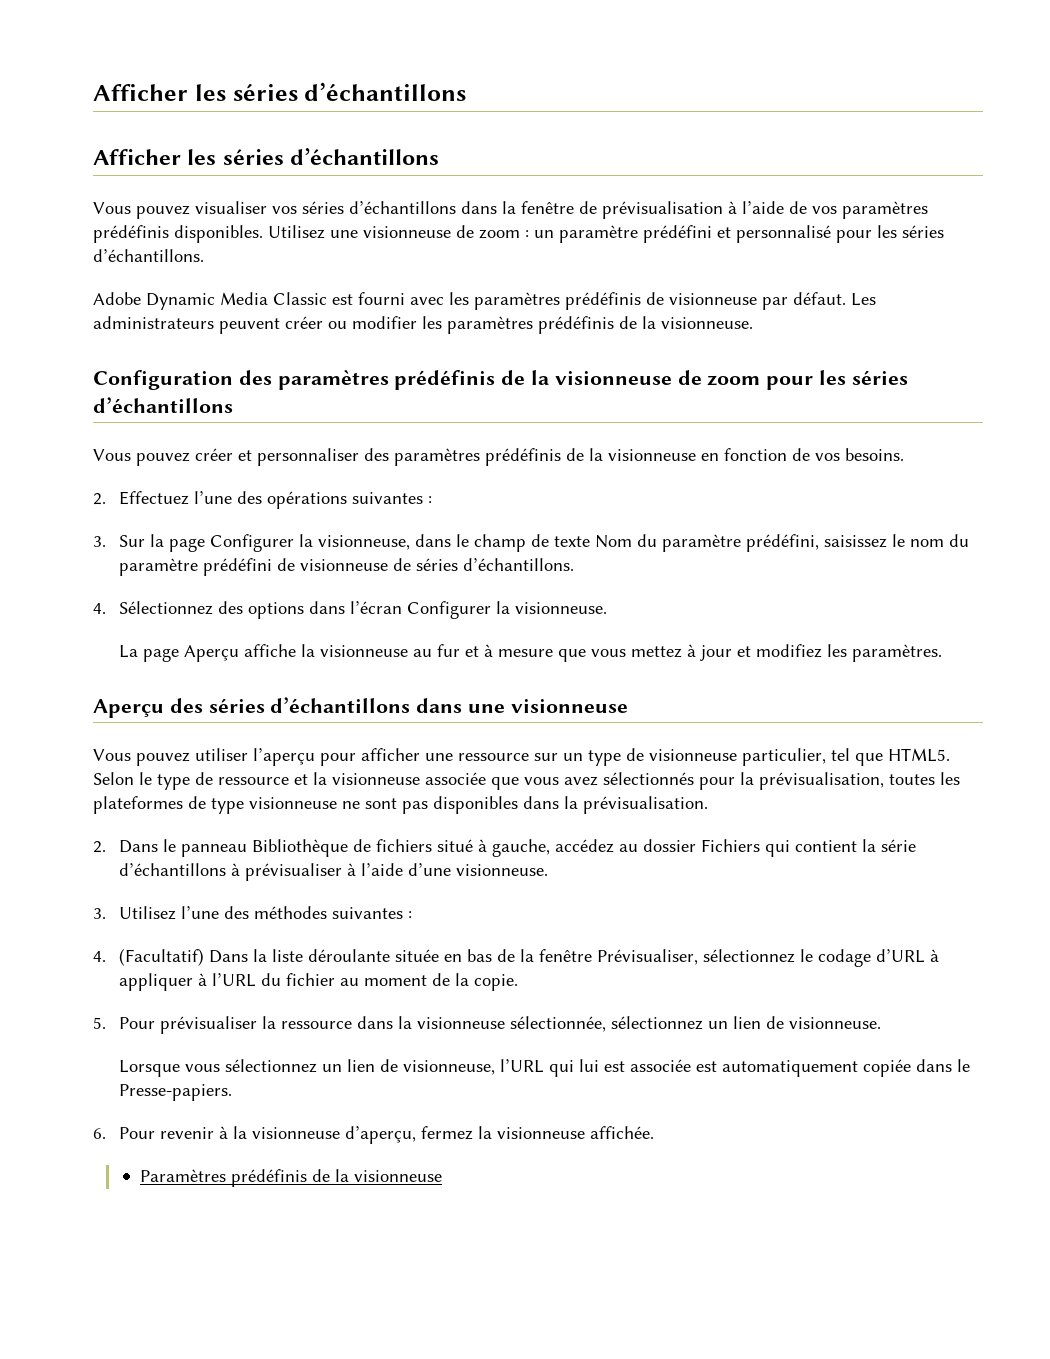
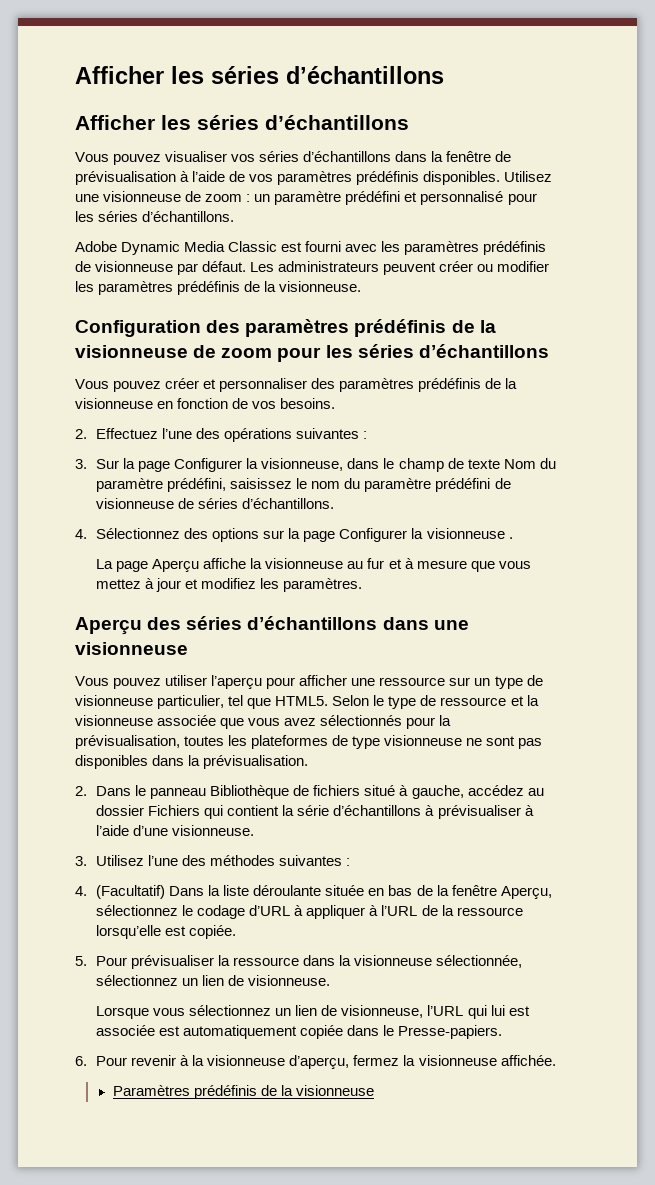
[309,601,608,619] dans l’écran Configurer la visionneuse. -> [263,528,513,542] sur la page Configurer la visionneuse .
[597,949,699,965] Prévisualiser, -> [500,886,552,899] Aperçu,
[261,973,519,991] du fichier au moment de la copie. -> [421,905,523,916] [96,925,237,939] de la ressource lorsqu’elle est copiée.

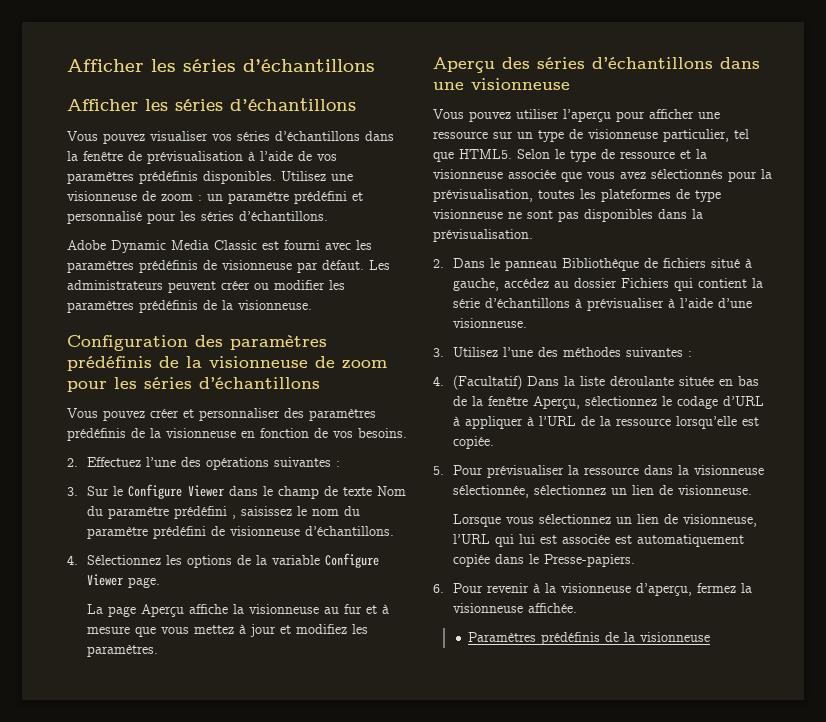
[123,458,344,472] la page Configurer la visionneuse, -> [113,484,225,499] le Configure Viewer
[167,478,227,492] prédéfini, -> [174,506,237,519] prédéfini ,
[178,498,239,509] de séries -> (301, 531) none
[184,528,513,542] des options sur la page Configurer la visionneuse . -> [166,553,380,568] [87,574,161,588] les options de la variable Configure Viewer page.

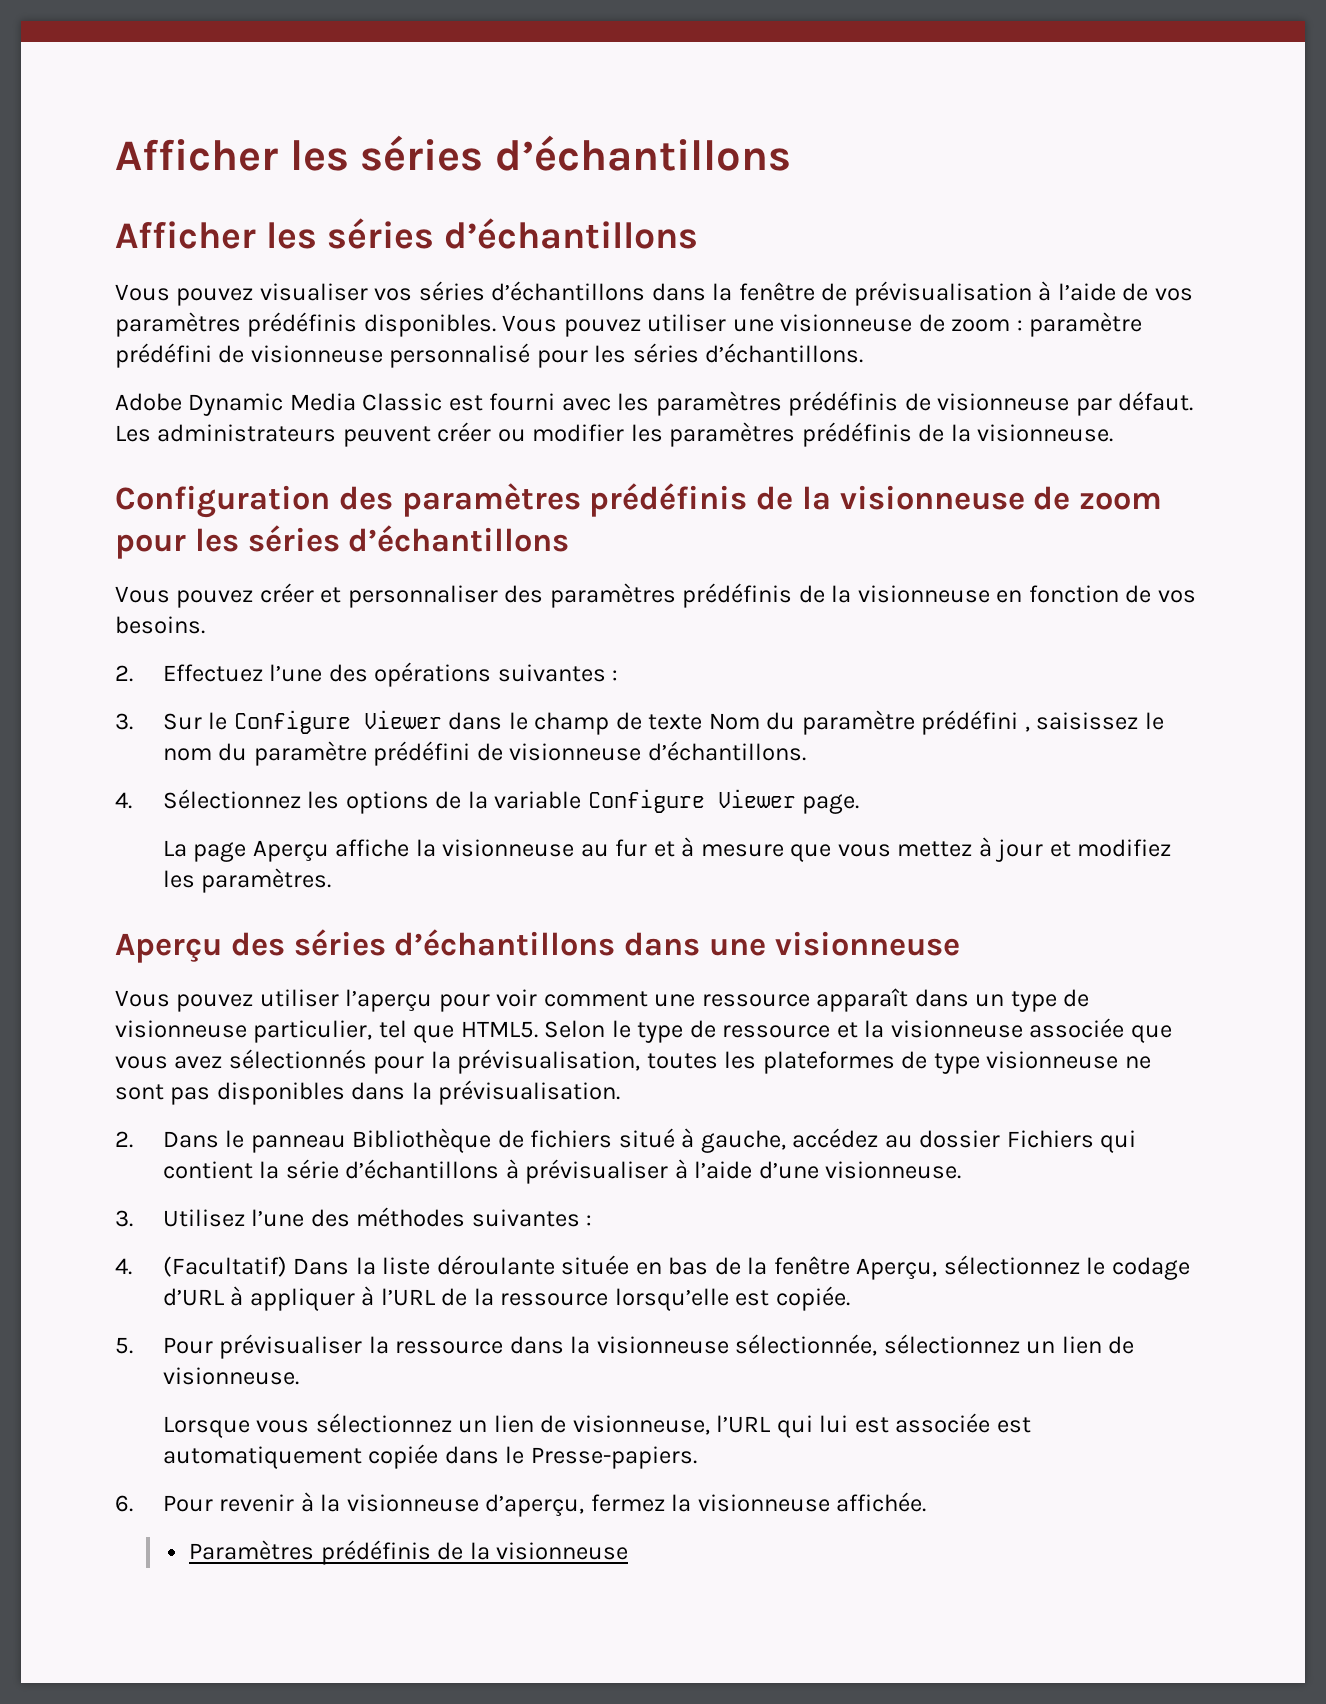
[281,171,326,181] Utilisez -> [502,314,727,337] Vous pouvez utiliser
[207,191,363,204] un paramètre prédéfini et -> [1029,312,1143,337] [115,343,383,368] paramètre prédéfini de visionneuse
[649,109,720,119] [433,131,513,139] afficher une ressource sur -> [496,988,969,1012] voir comment une ressource apparaît dans

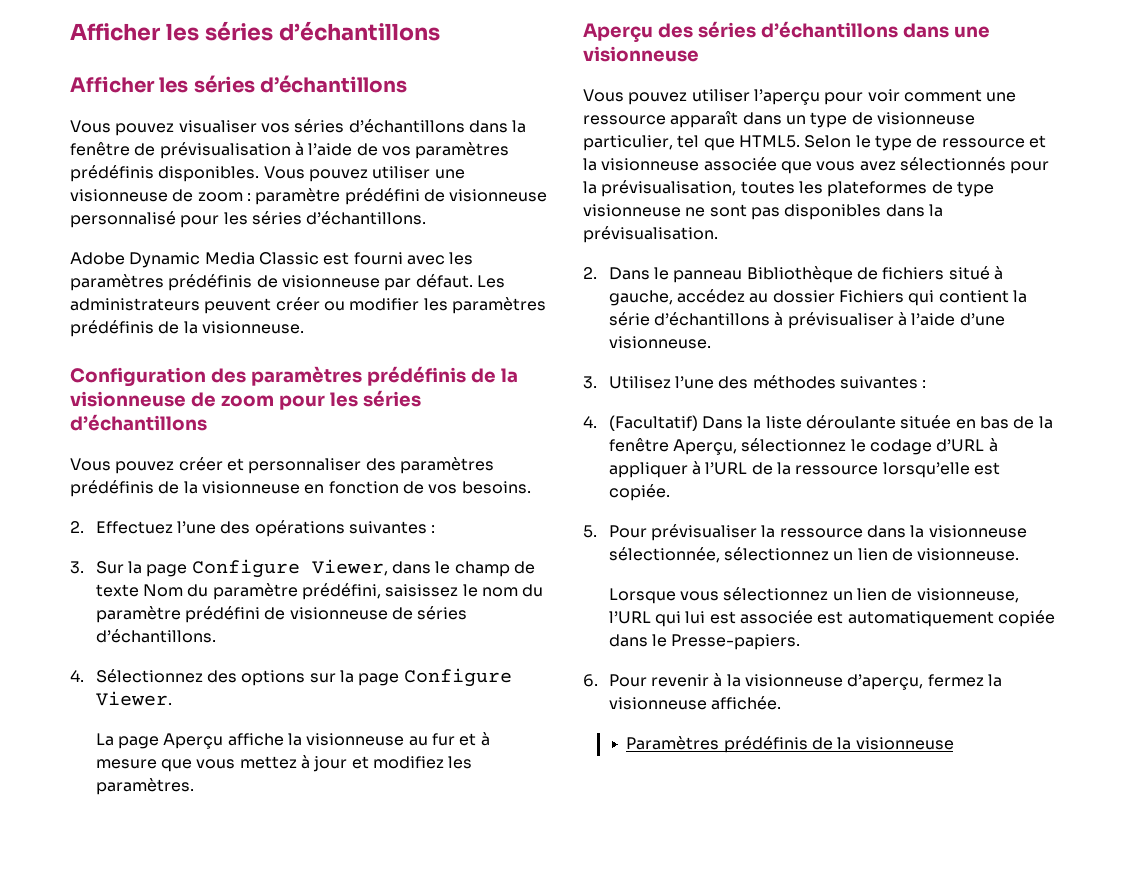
[208,710,442,734] le Configure Viewer -> [127,559,388,578] la page Configure Viewer,
[921,710,1030,735] prédéfini , -> [301,583,381,600] prédéfini,
(642, 752) none -> [391,606,468,620] de séries
[307,789,860,814] les options de la variable Configure Viewer page. -> [206,668,512,687] [95,691,172,706] des options sur la page Configure Viewer.

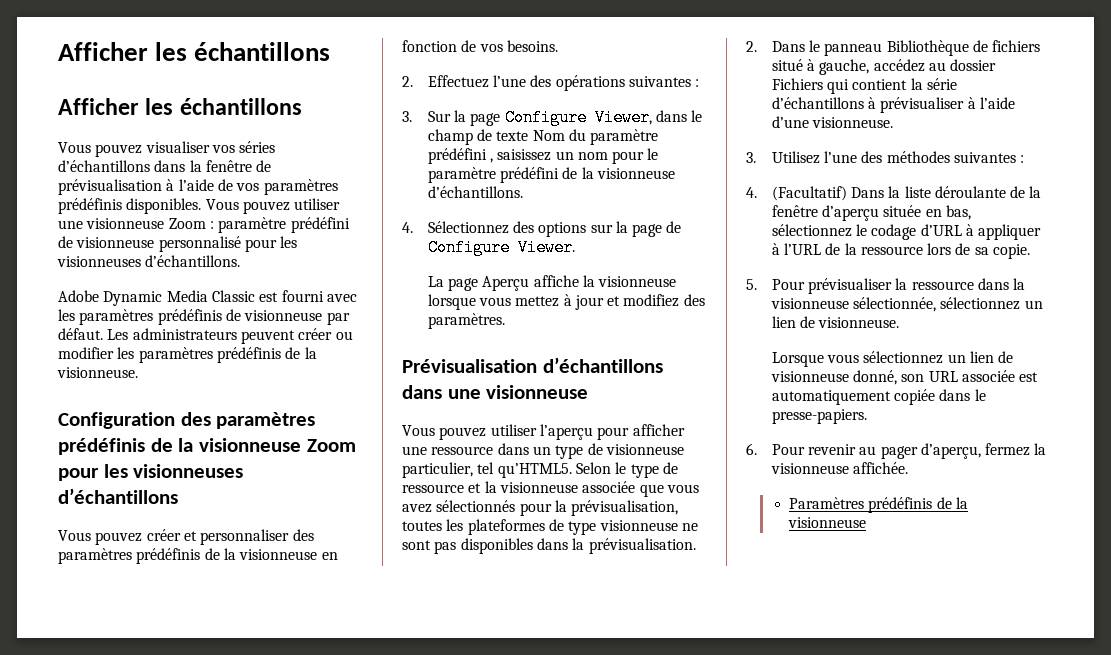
[70,21,440,41] [70,75,408,93] Afficher les séries d’échantillons // Afficher les séries d’échantillons -> [58,42,331,61] [58,98,302,115] Afficher les échantillons // Afficher les échantillons
[172,189,243,202] de zoom -> [168,218,206,229] Zoom
[251,211,302,225] séries -> [57,256,141,267] visionneuses
[190,390,421,410] de zoom pour les séries -> [306,439,356,452] [58,464,244,481] Zoom pour les visionneuses
[301,583,544,600] [95,606,468,623] prédéfini, saisissez le nom du paramètre prédéfini de visionneuse de séries -> [427,148,659,164] [427,167,675,183] prédéfini , saisissez un nom pour le paramètre prédéfini de la visionneuse
(400, 679) none -> [666,221,682,233] de
[408,732,490,746] [95,759,192,772] au fur et à mesure que -> [427,294,476,310] lorsque
[448,756,473,769] les -> [683,294,705,306] des
[583,21,756,42] Aperçu des séries -> [402,359,537,373] Prévisualisation
[867,89,982,102] voir comment -> [632,424,685,436] afficher
[670,111,739,128] apparaît -> (494, 450) none
[703,135,800,151] que HTML5. -> [497,463,572,478] qu’HTML5.
[900,415,1053,429] [608,438,737,455] située en bas de la fenêtre Aperçu, -> [1010,186,1042,198] [771,205,971,221] de la fenêtre d’aperçu située en bas,
[882,462,1000,478] [608,484,670,501] lorsqu’elle est copiée. -> [927,243,1031,259] lors de sa copie.
[916,588,1019,603] [608,611,736,627] visionneuse, l’URL qui lui est -> [770,370,958,385] visionneuse donné, son URL
[671,634,801,650] Presse-papiers. -> [771,409,867,424] presse-papiers.
[713,673,843,687] à la visionneuse -> [859,446,918,459] au pager

